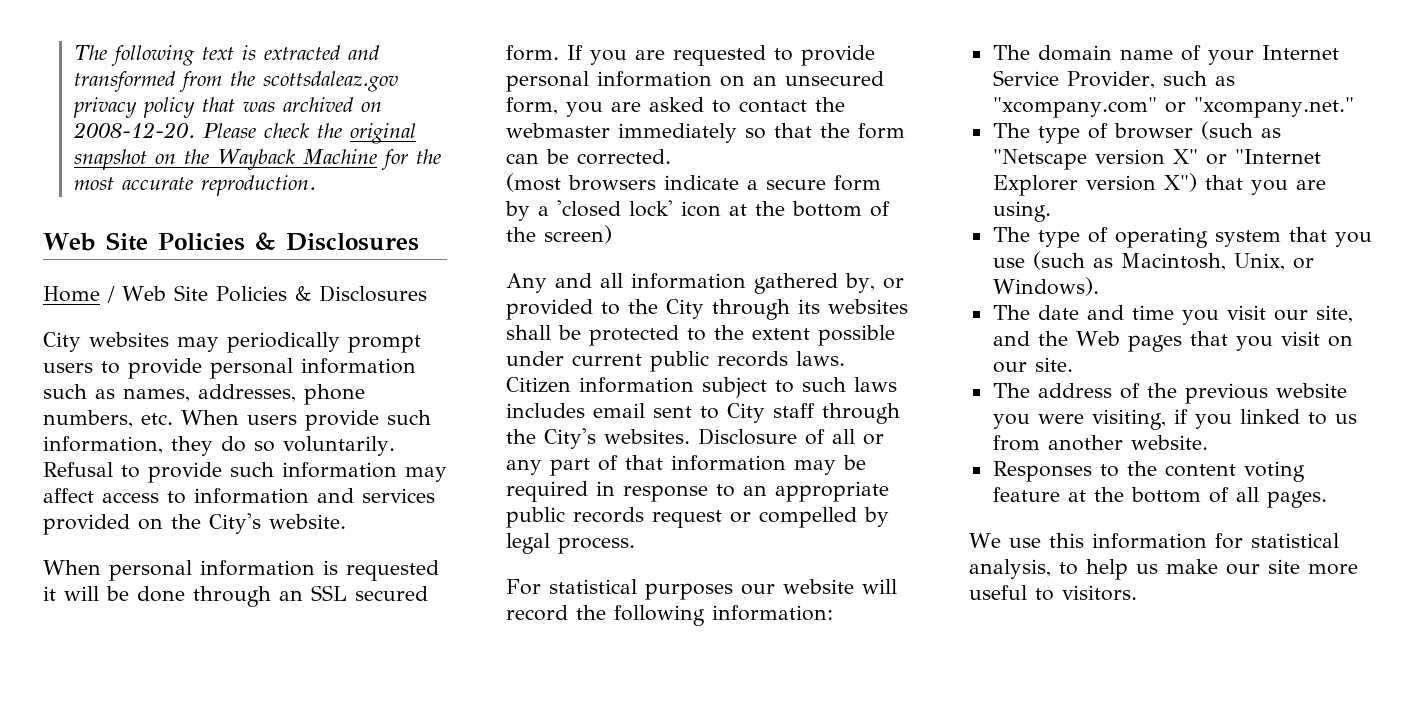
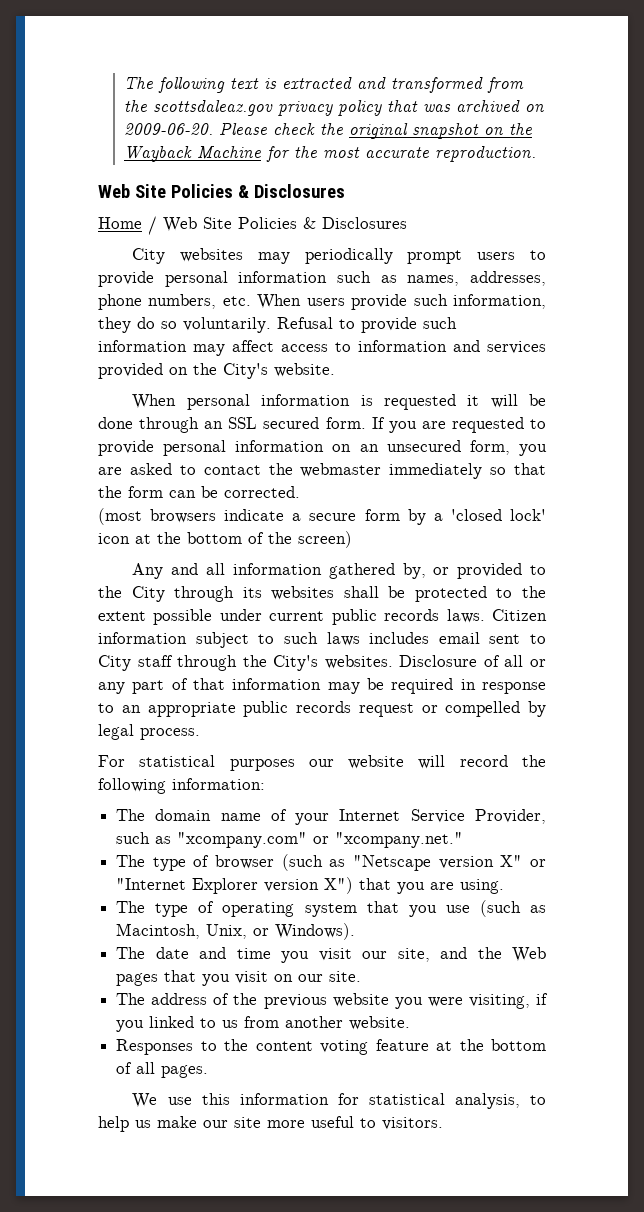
[72,122,195,138] 2008-12-20. -> [124,123,214,135] 2009-06-20.

